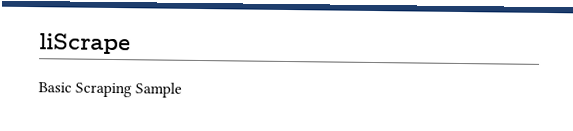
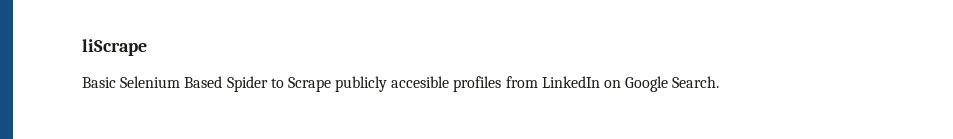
[75,82,183,98] Scraping Sample -> [120,76,720,92] Selenium Based Spider to Scrape publicly accesible profiles from LinkedIn on Google Search.

